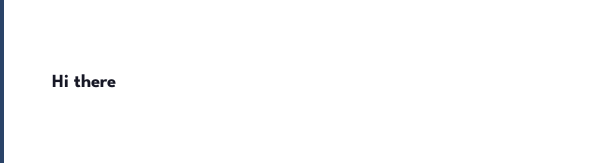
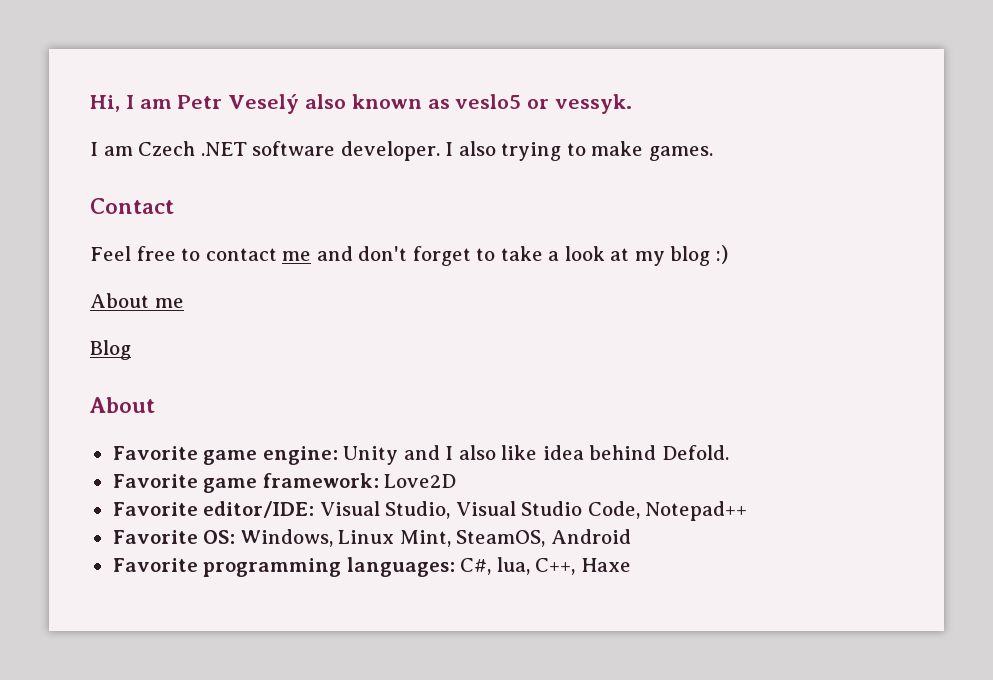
[52,74,116,88] Hi there -> [90,94,633,114] [90,141,713,161] [90,198,174,214] [90,245,729,266] [90,293,184,308] [90,340,131,360] [89,397,155,413] [112,445,729,465] [112,473,457,493] [112,501,748,521] [112,529,631,547] [112,557,631,577] Hi, I am Petr Veselý also known as veslo5 or vessyk. // I am Czech .NET software developer. I also trying to make games. // Contact // Feel free to contact me and don't forget to take a look at my blog :) // About me // Blog // About // Favorite game engine: Unity and I also like idea behind Defold. // Favorite game framework: Love2D // Favorite editor/IDE: Visual Studio, Visual Studio Code, Notepad++ // Favorite OS: Windows, Linux Mint, SteamOS, Android // Favorite programming languages: C#, lua, C++, Haxe

